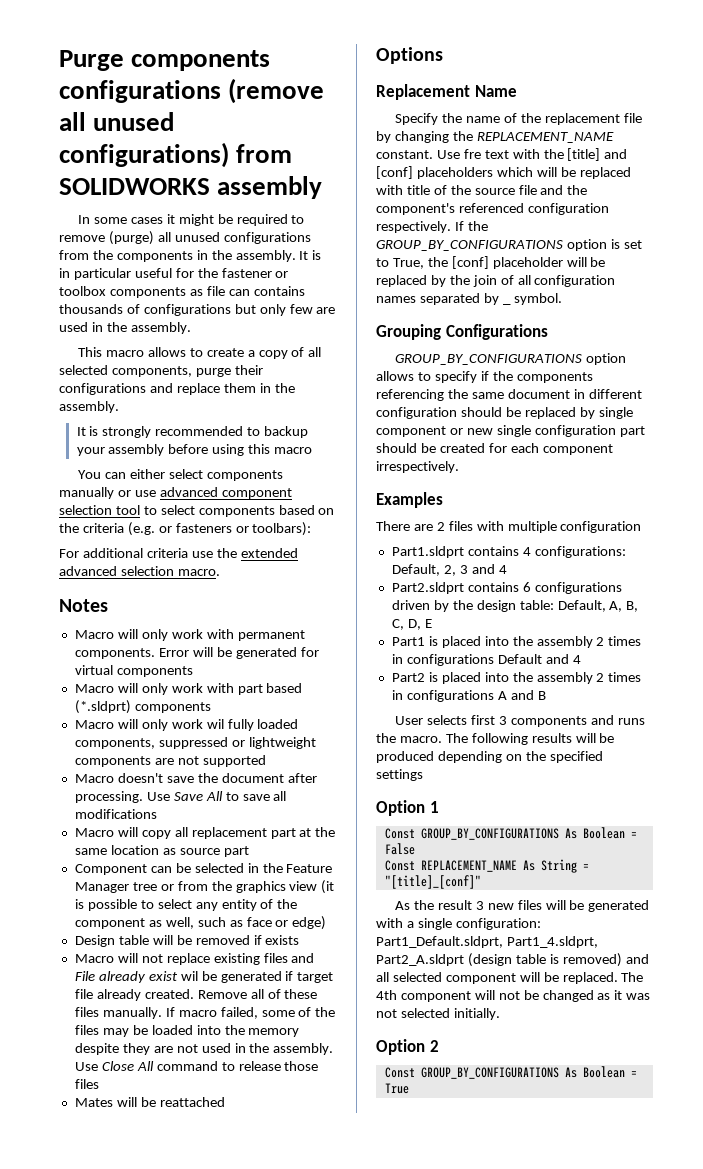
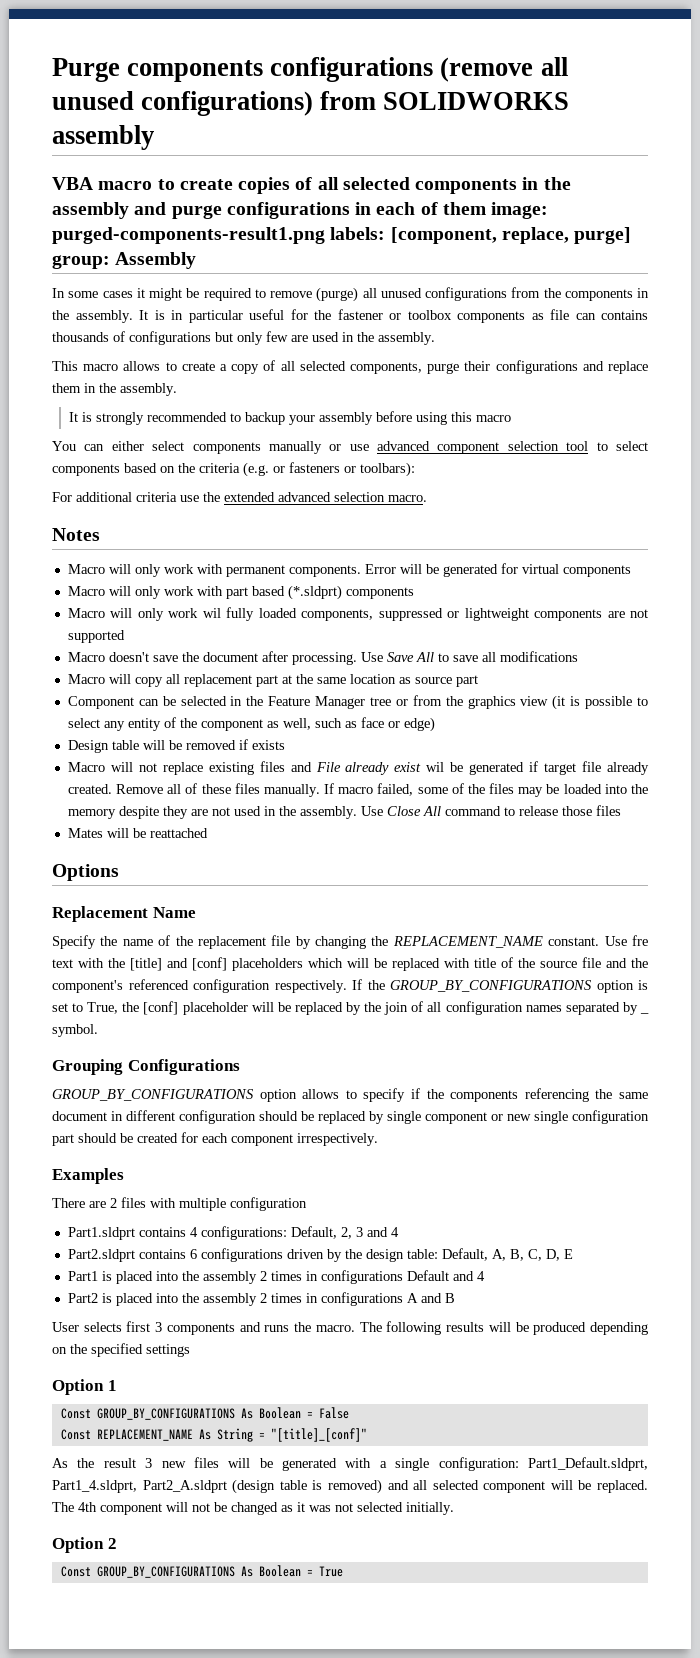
(323, 187) none -> [52,177,571,194] [52,202,549,219] [52,227,632,244] [52,252,197,269] // VBA macro to create copies of all selected components in the assembly and purge configurations in each of them image: purged-components-result1.png labels: [component, replace, purge] group: Assembly

